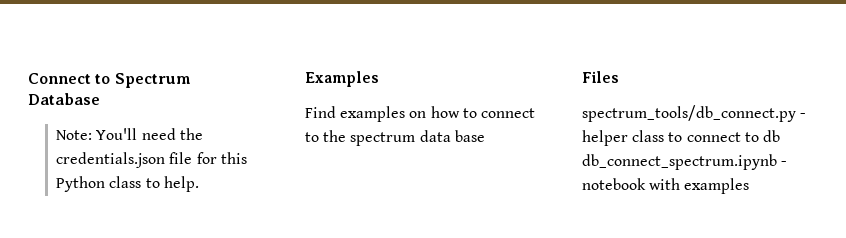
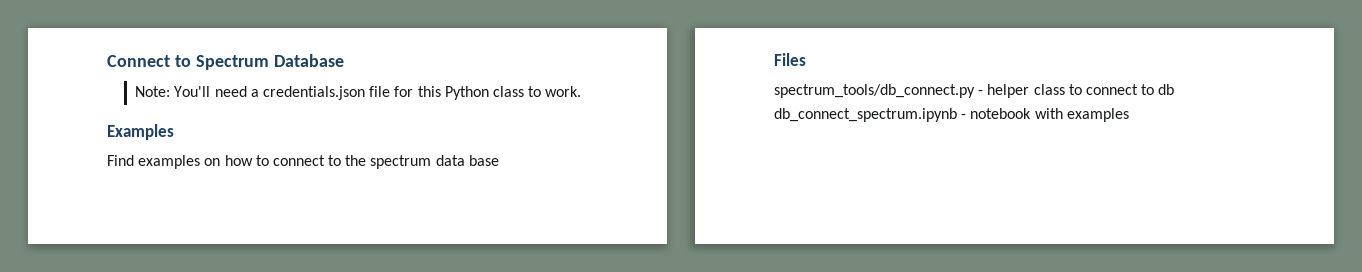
[179,128,203,140] the -> [250,89,259,97] a
[163,176,199,192] help. -> [545,86,582,97] work.

